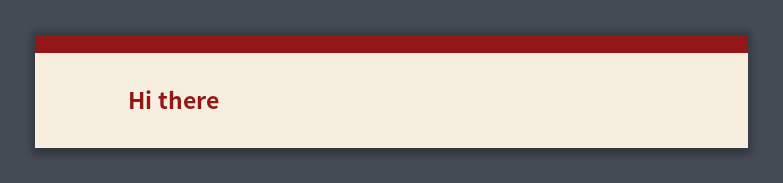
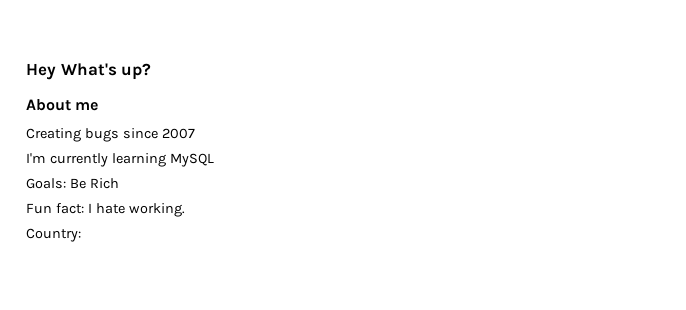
[128,90,220,109] Hi there -> [26,63,152,80] [26,99,99,111] [26,128,195,142] [26,153,214,167] [26,178,119,189] [26,203,185,217] [26,228,81,242] Hey What's up? // About me // Creating bugs since 2007 // I'm currently learning MySQL // Goals: Be Rich // Fun fact: I hate working. // Country:

